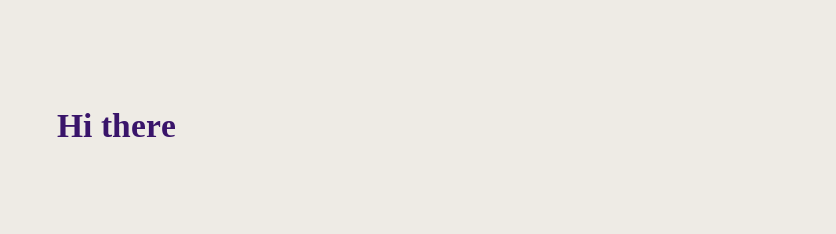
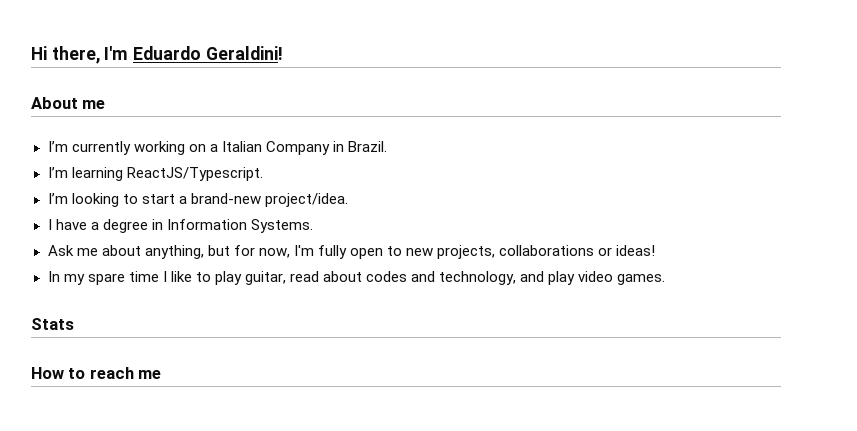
[101,113,177,137] there -> [51,46,283,64] [31,97,106,109] [47,141,387,155] [47,167,263,181] [47,193,348,207] [47,219,313,233] [47,245,656,259] [47,271,666,285] [31,318,74,330] [31,367,162,379] there, I'm Eduardo Geraldini! // About me // I’m currently working on a Italian Company in Brazil. // I’m learning ReactJS/Typescript. // I’m looking to start a brand-new project/idea. // I have a degree in Information Systems. // Ask me about anything, but for now, I'm fully open to new projects, collaborations or ideas! // In my spare time I like to play guitar, read about codes and technology, and play video games. // Stats // How to reach me

